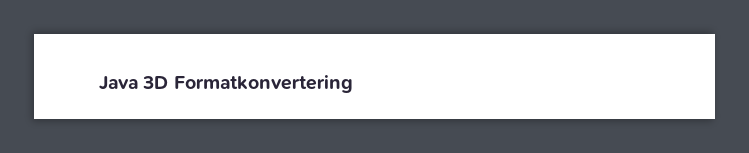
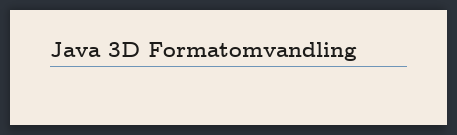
[173,75,353,93] Formatkonvertering -> [148,42,357,61] Formatomvandling

